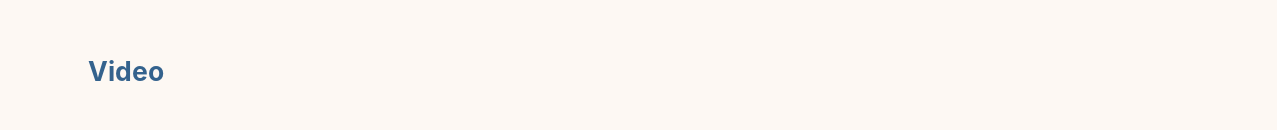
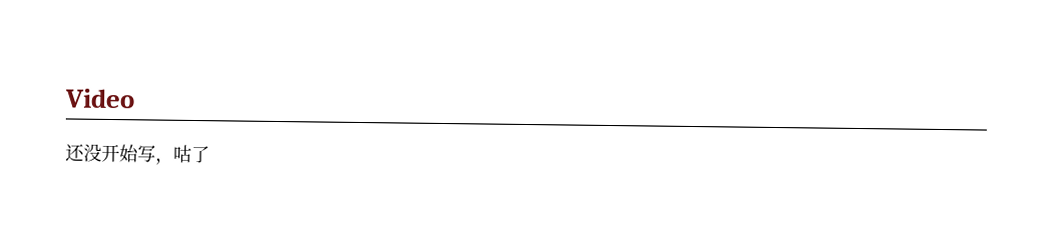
(164, 70) none -> [65,143,210,165] // 还没开始写，咕了

